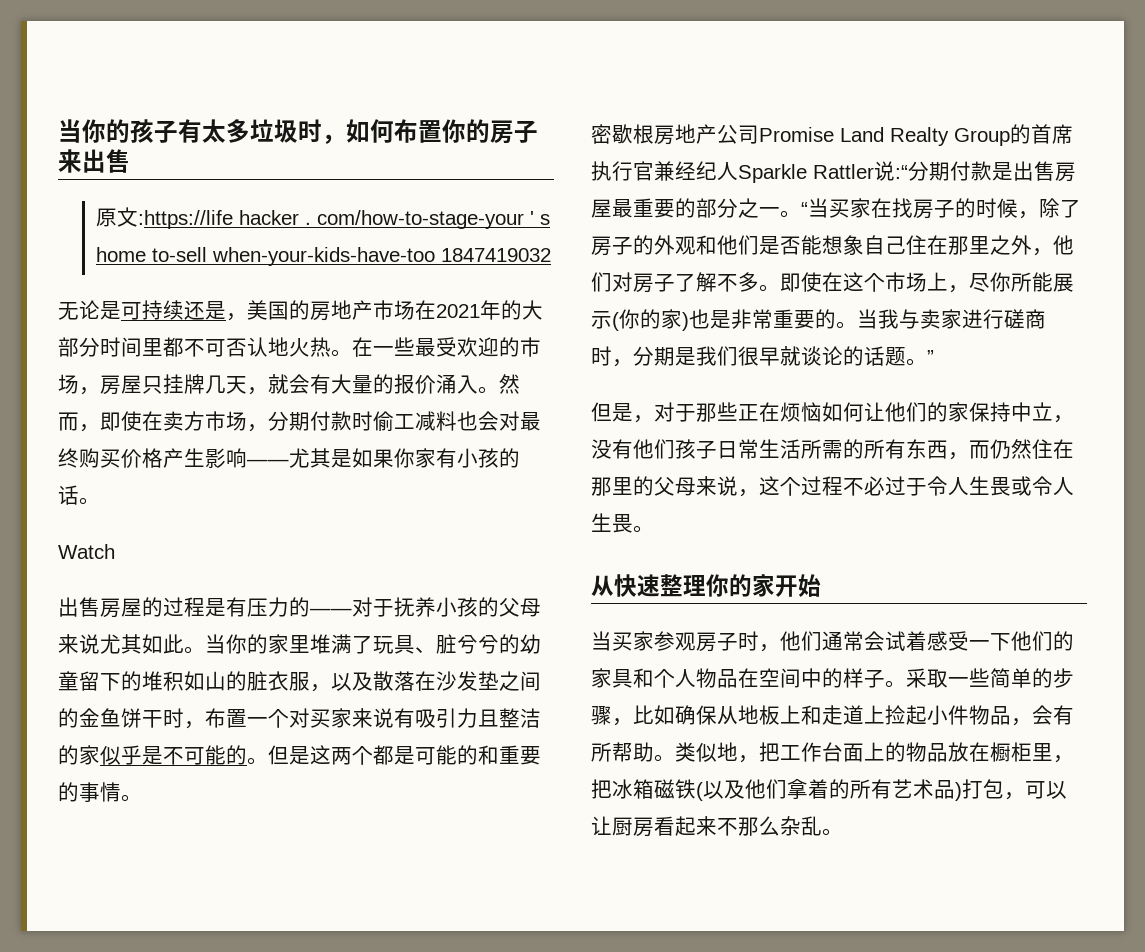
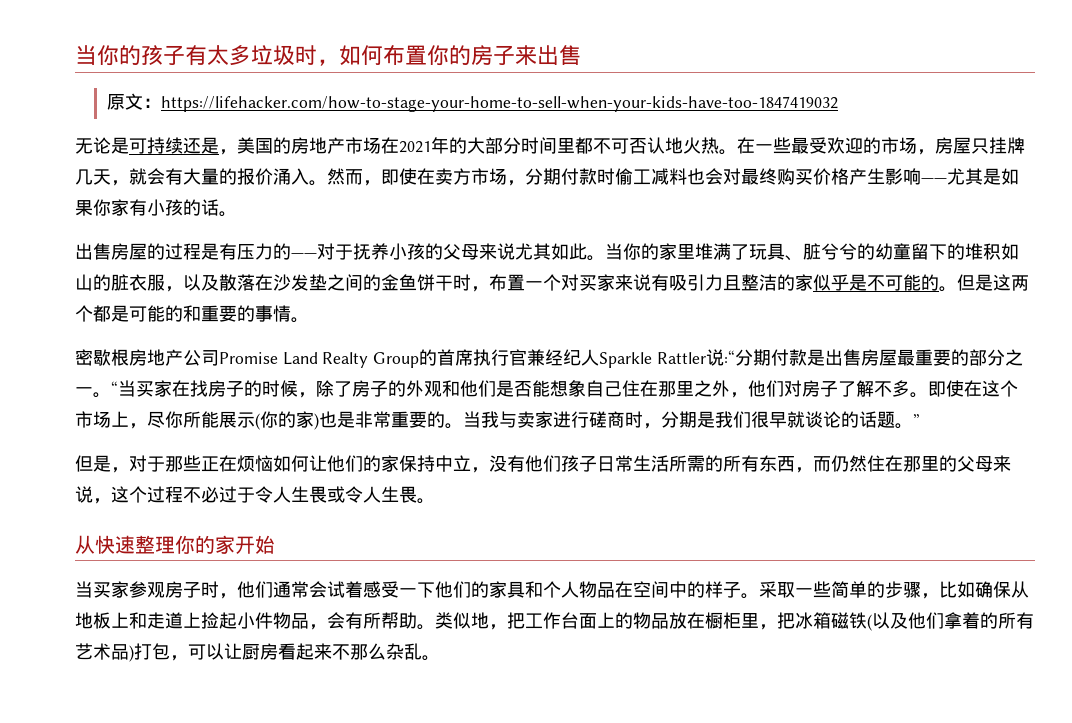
[138,210,551,229] [96,247,552,266] :https://life hacker . com/how-to-stage-your ' s home to-sell when-your-kids-have-too 1847419032 -> [142,96,838,112] ：https://lifehacker.com/how-to-stage-your-home-to-sell-when-your-kids-have-too-1847419032
[58,544,115,559] // Watch -> (237, 214) none

